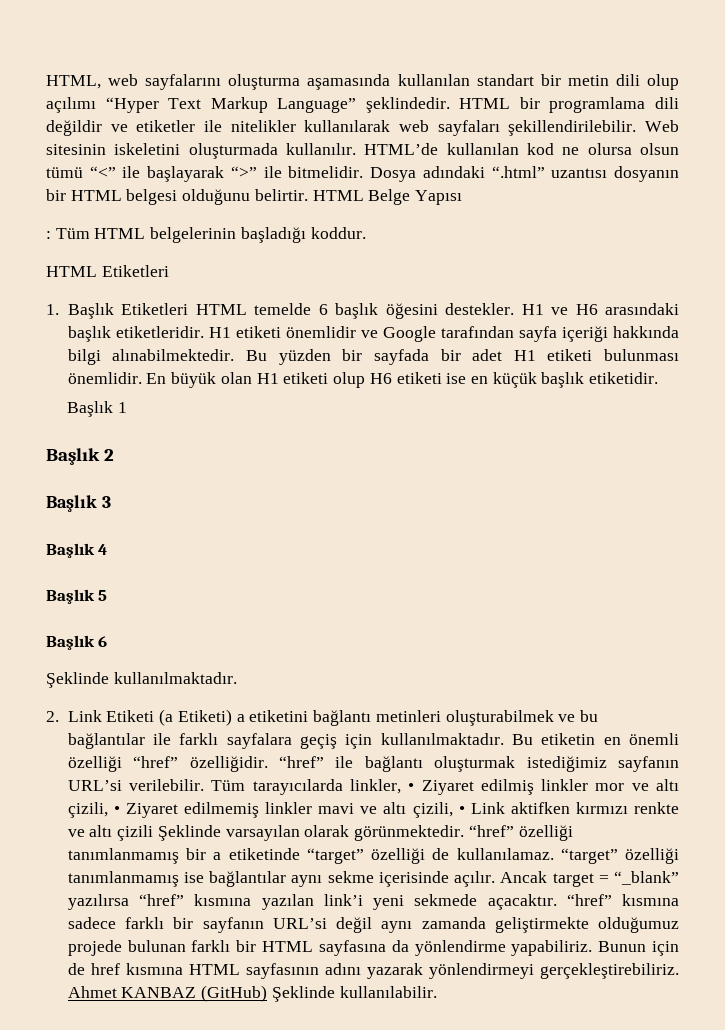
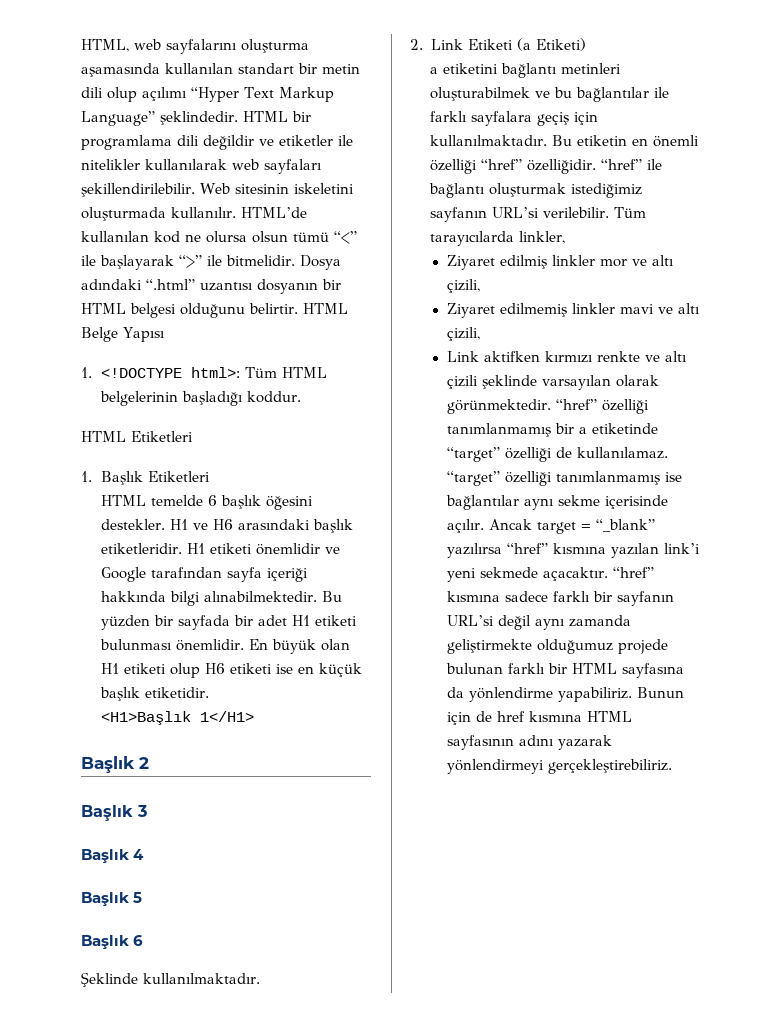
[46,231,51,239] : -> [81,367,241,378] 1. <!DOCTYPE html>:
(189, 309) none -> (211, 476) //
[67,401,128,417] Başlık 1 -> [101,711,255,725] <H1>Başlık 1</H1>
(232, 717) none -> (586, 44) //
[408,783,415,791] • -> (566, 237) //
[113,806,120,814] • -> (480, 286) //
[458,806,465,814] • -> (480, 334) //
[157,825,221,841] Şeklinde -> [481,375,537,389] şeklinde
[67,985,437,1002] Ahmet KANBAZ (GitHub) Şeklinde kullanılabilir. -> (672, 766) none

